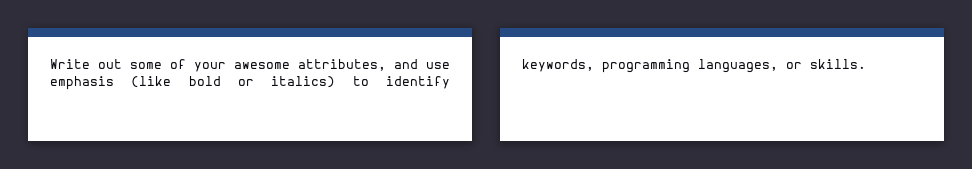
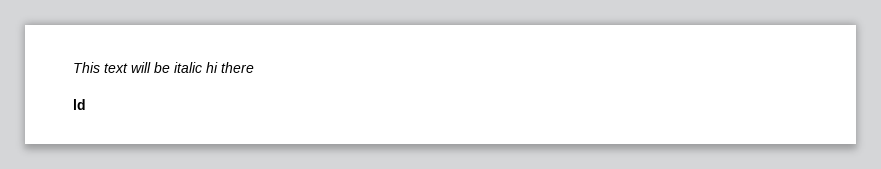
[50,59,450,72] [50,76,450,90] [522,59,866,73] Write out some of your awesome attributes, and use emphasis (like bold or italics) to identify keywords, programming languages, or skills. -> [73,62,254,73] [73,99,86,110] This text will be italic hi there // ld

